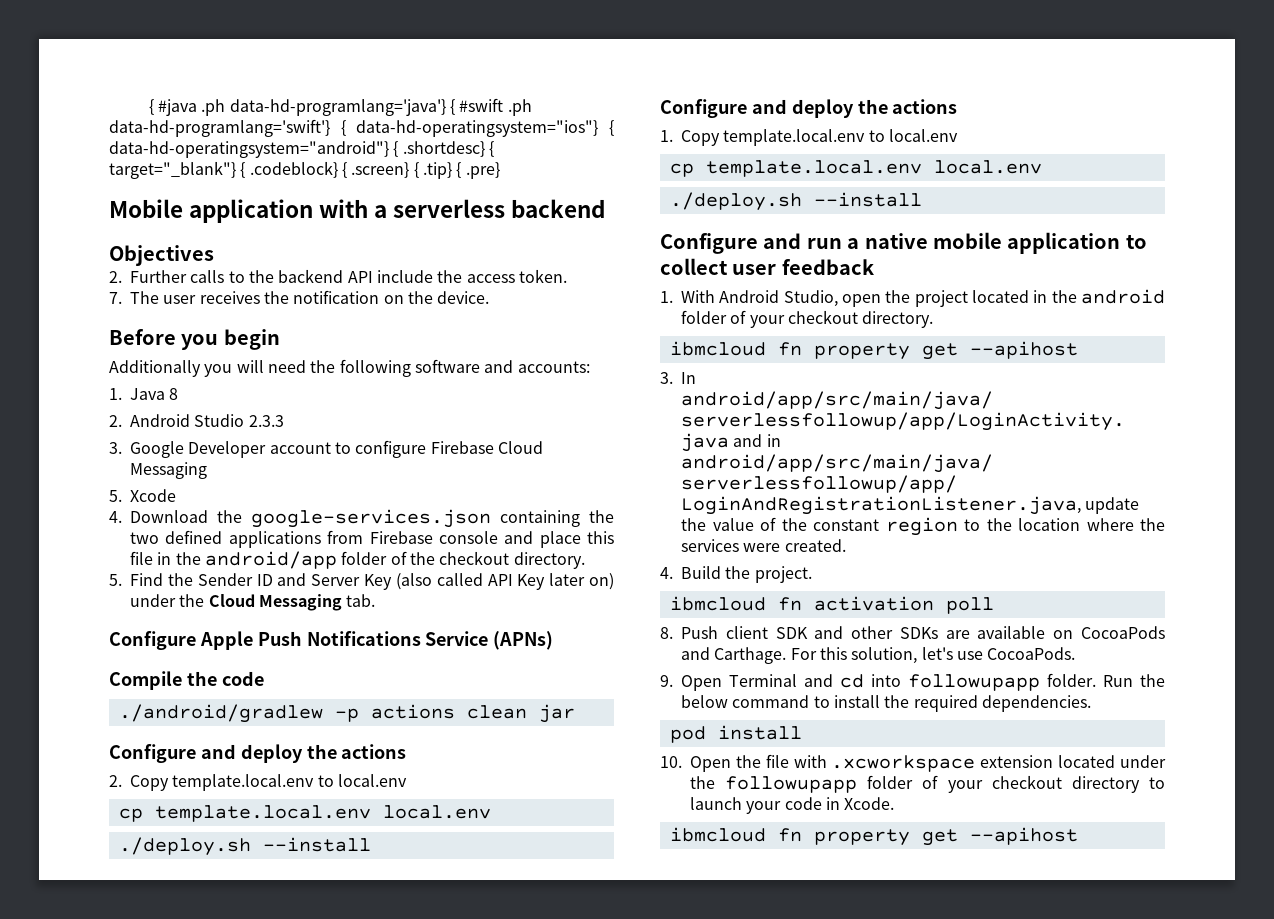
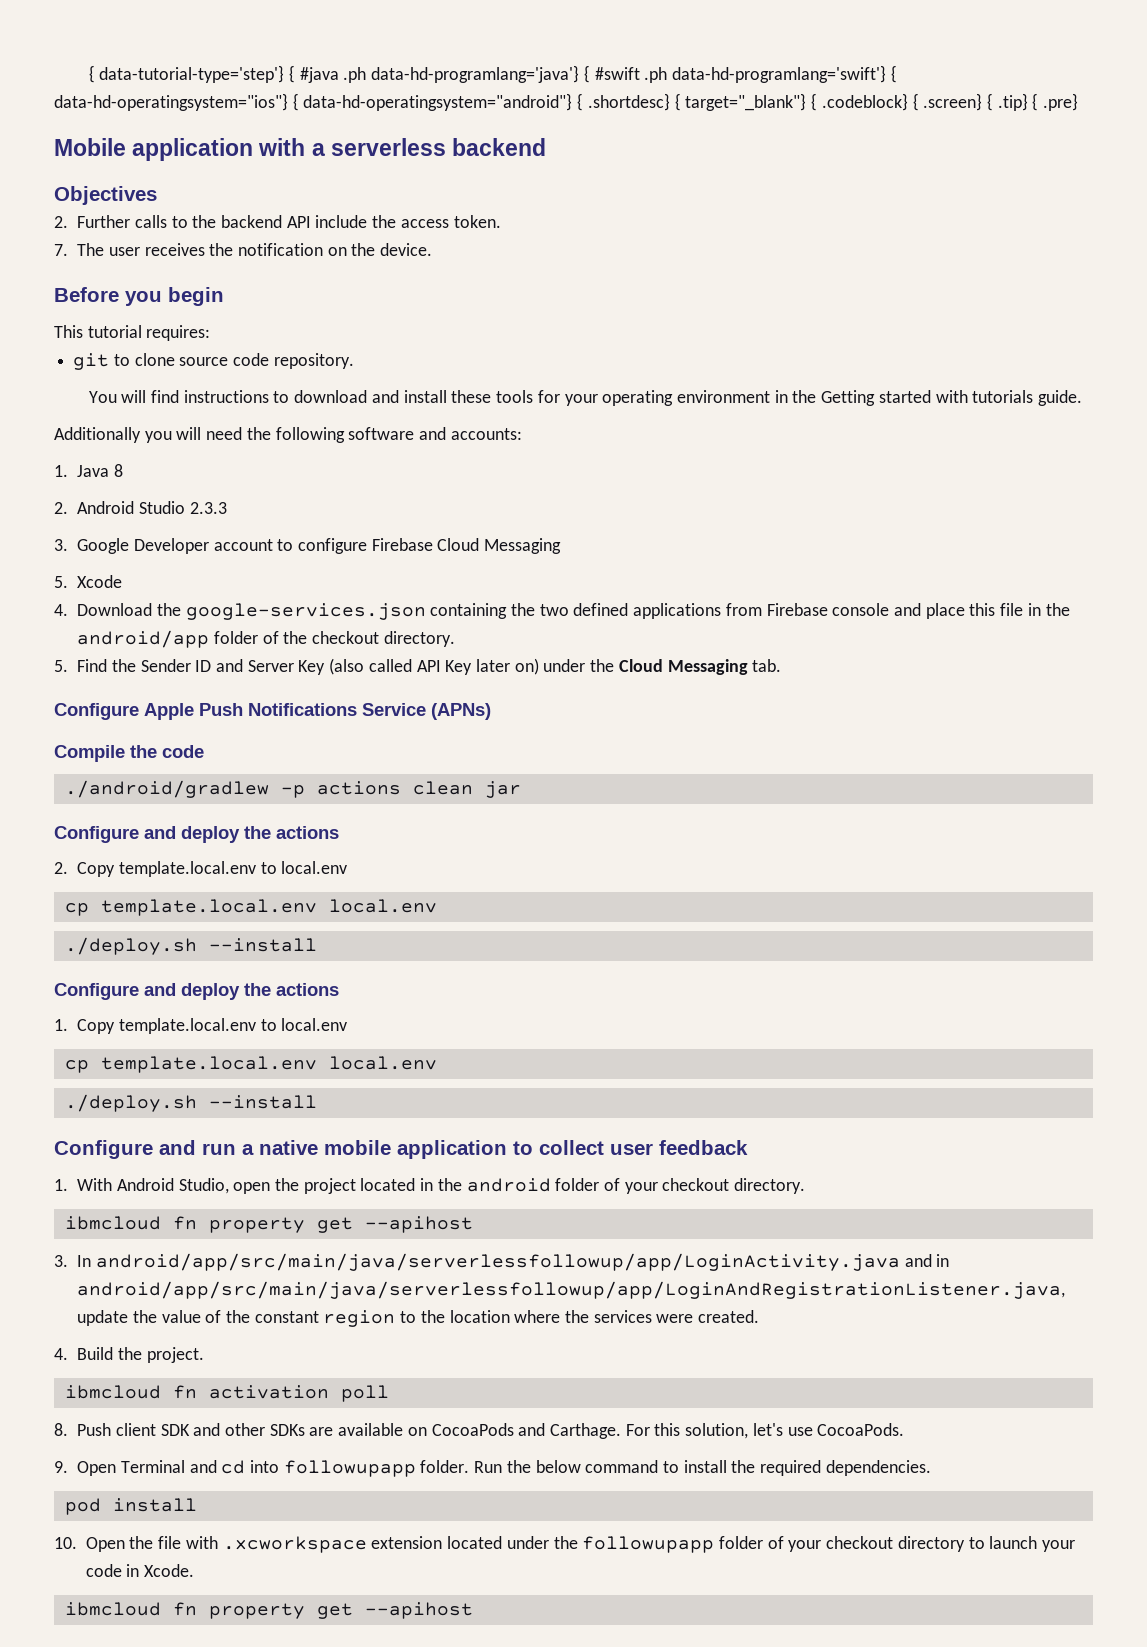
[148,99,154,115] { -> [88,65,295,83] { data-tutorial-type='step'} {
(280, 339) none -> [54,325,211,341] [73,353,354,370] [88,390,1083,406] // This tutorial requires: // git to clone source code repository. // You will find instructions to download and install these tools for your operating environment in the Getting started with tutorials guide.

